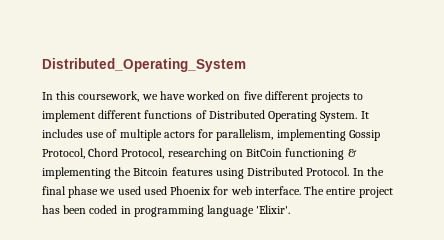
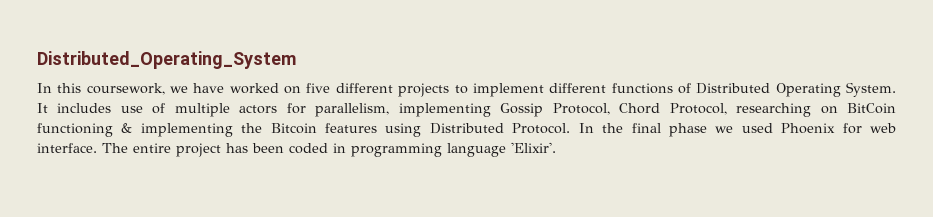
[143,186,167,195] used -> (773, 128) none

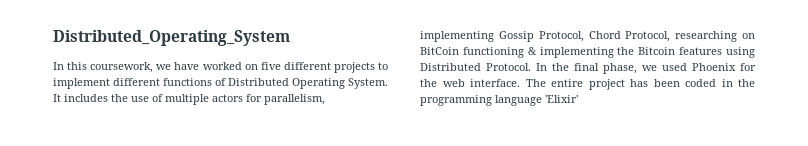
(112, 108) none -> [111,94,128,102] the
[668,123,707,137] phase -> [603,63,637,74] phase,
(862, 128) none -> [420,79,437,87] the
(346, 148) none -> [738,79,755,87] the
[511,142,556,153] 'Elixir'. -> [545,95,578,103] 'Elixir'

